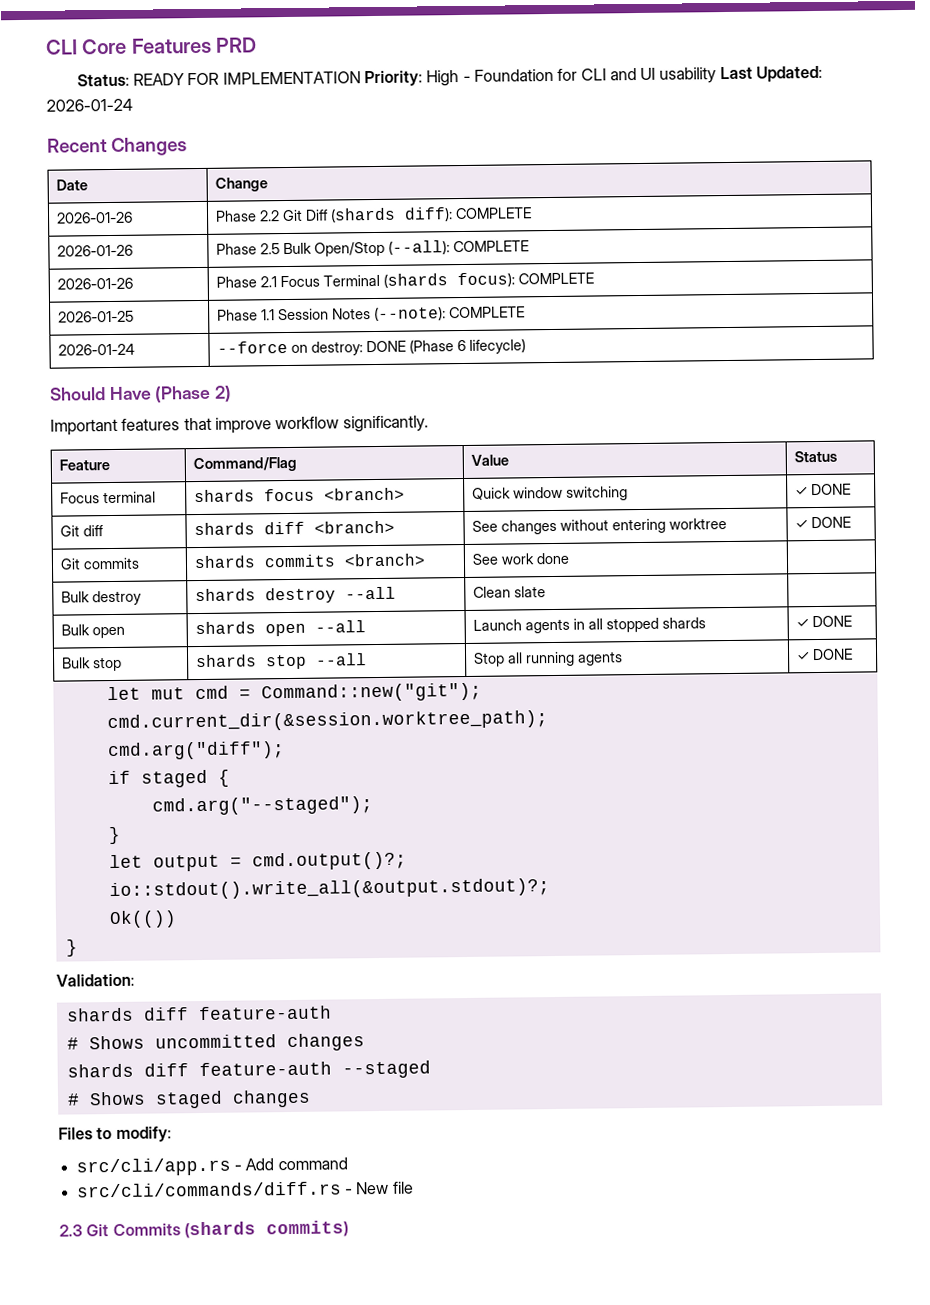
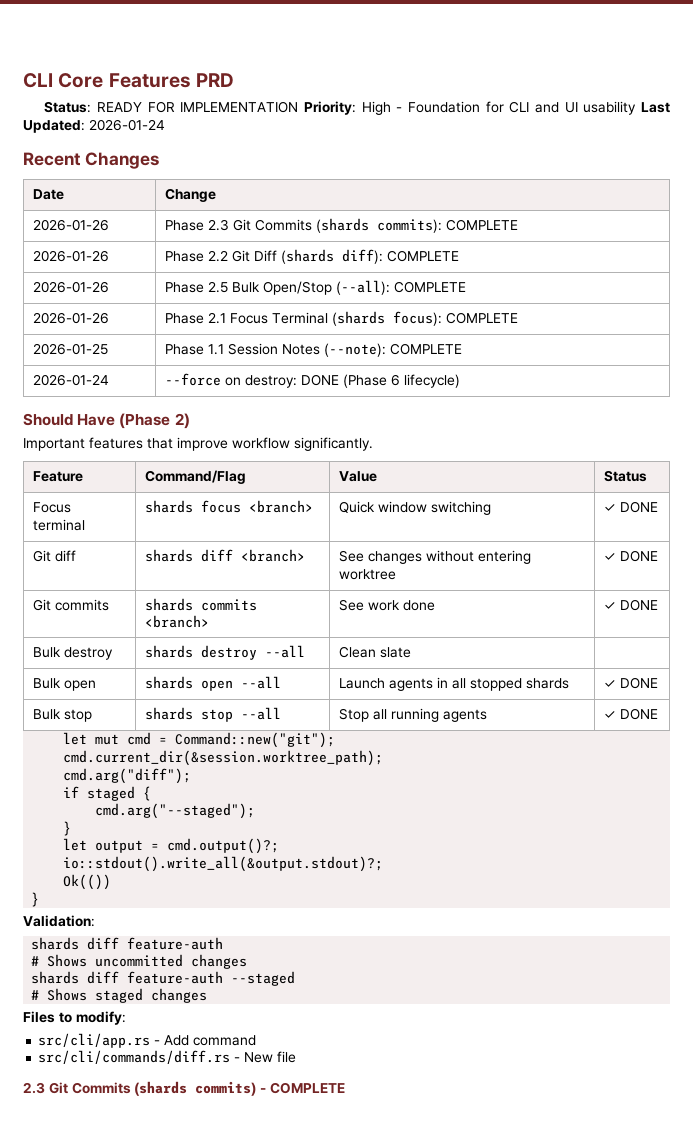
(269, 184) none -> [32,219,109,231] [164,218,518,233] // 2026-01-26 | Phase 2.3 Git Commits (shards commits): COMPLETE
(571, 558) none -> [603,599,658,611] ✓ DONE
(349, 1229) none -> [260,1082,345,1094] - COMPLETE

